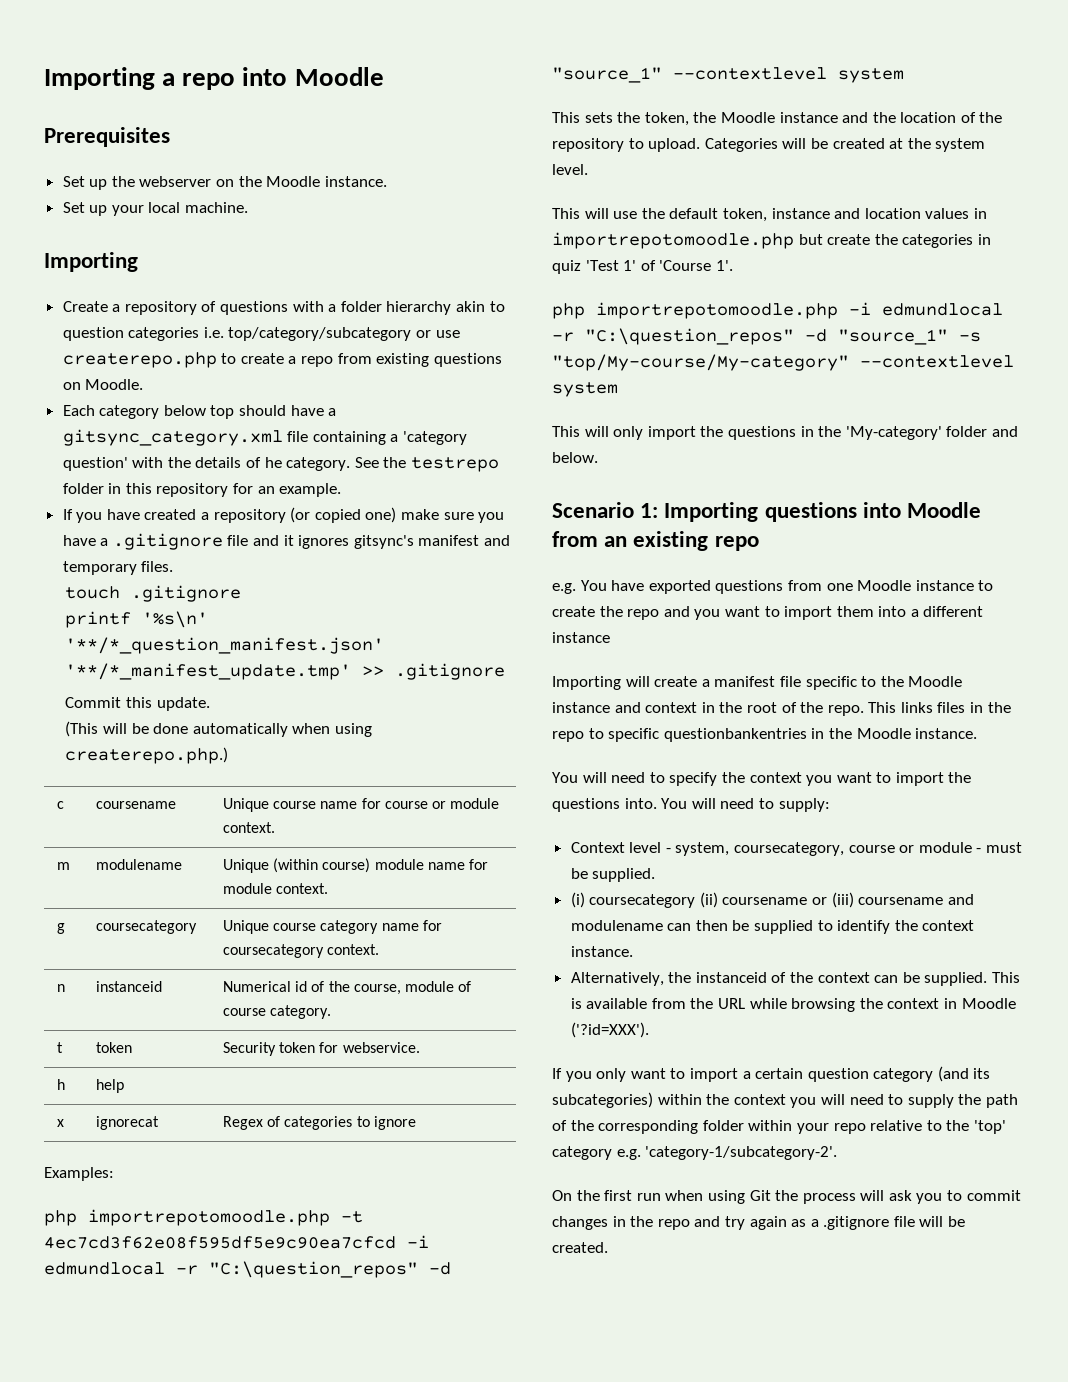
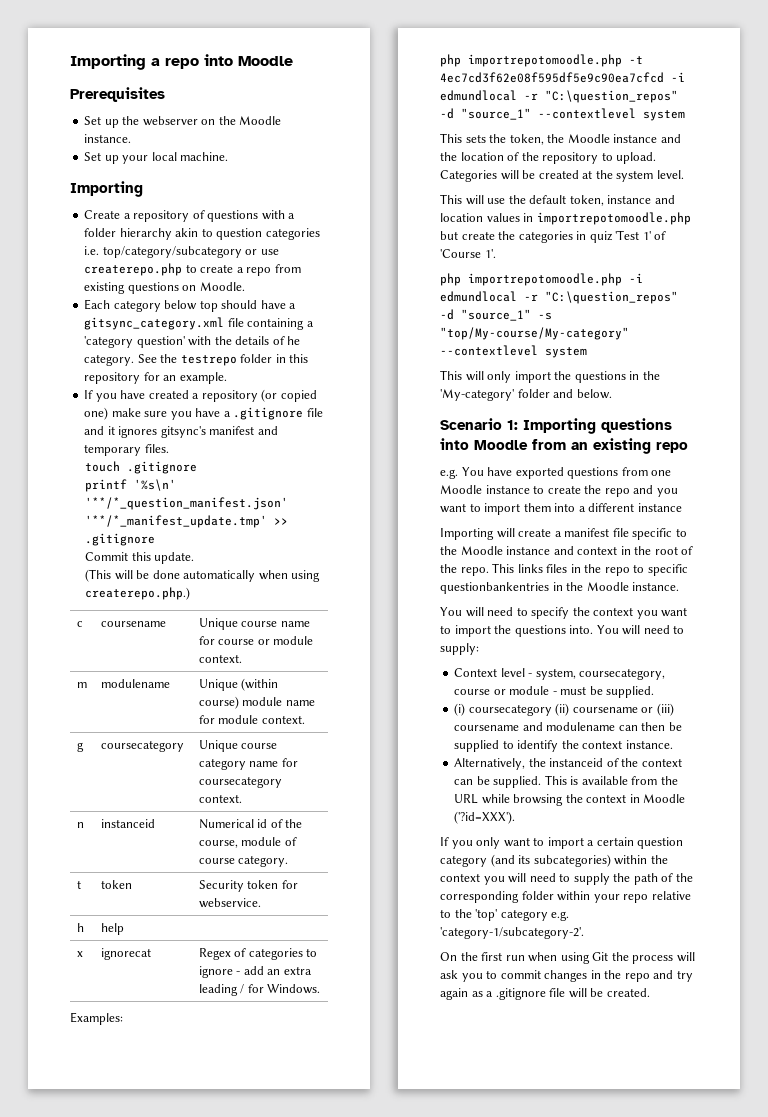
(416, 1123) none -> [236,966,312,975] [198,984,321,996] - add an extra leading / for Windows.

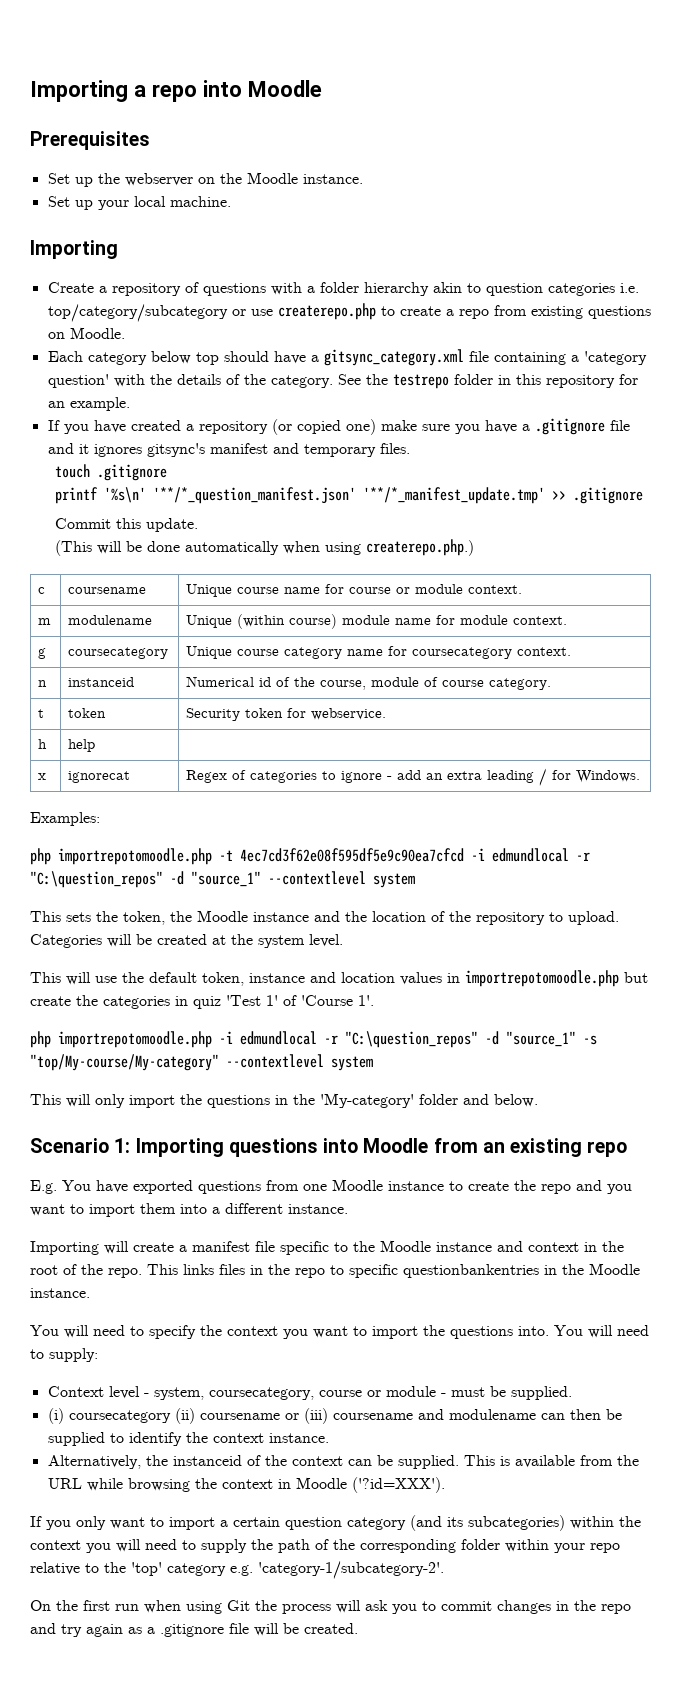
[287,336,301,345] he -> [243,374,266,385] the
[440,469,458,479] e.g. -> [30,1180,57,1194] E.g.
[637,503,682,512] instance -> [288,1204,348,1214] instance.

